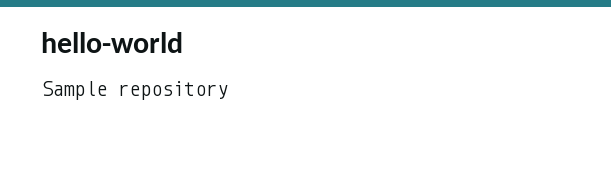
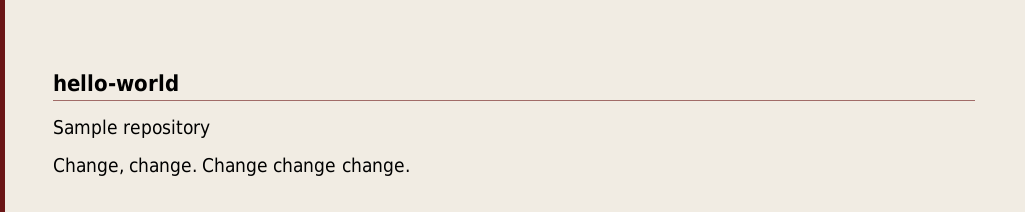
(228, 90) none -> [53,157,410,176] // Change, change. Change change change.

